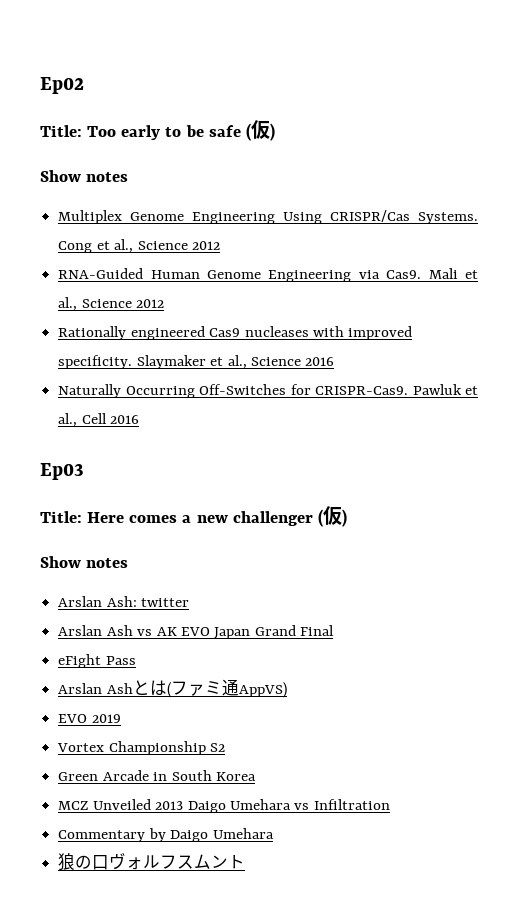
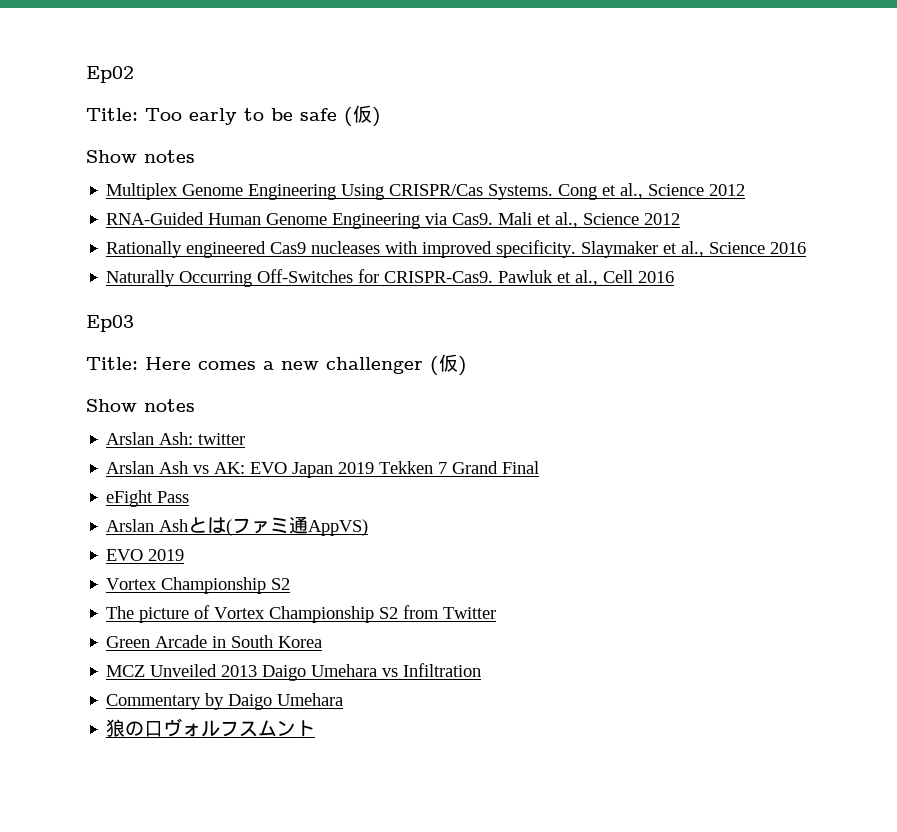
[156,627,177,636] AK -> [214,462,246,474] AK:
(251, 633) none -> [338,461,448,474] 2019 Tekken 7
(226, 747) none -> [106,605,497,623] // The picture of Vortex Championship S2 from Twitter

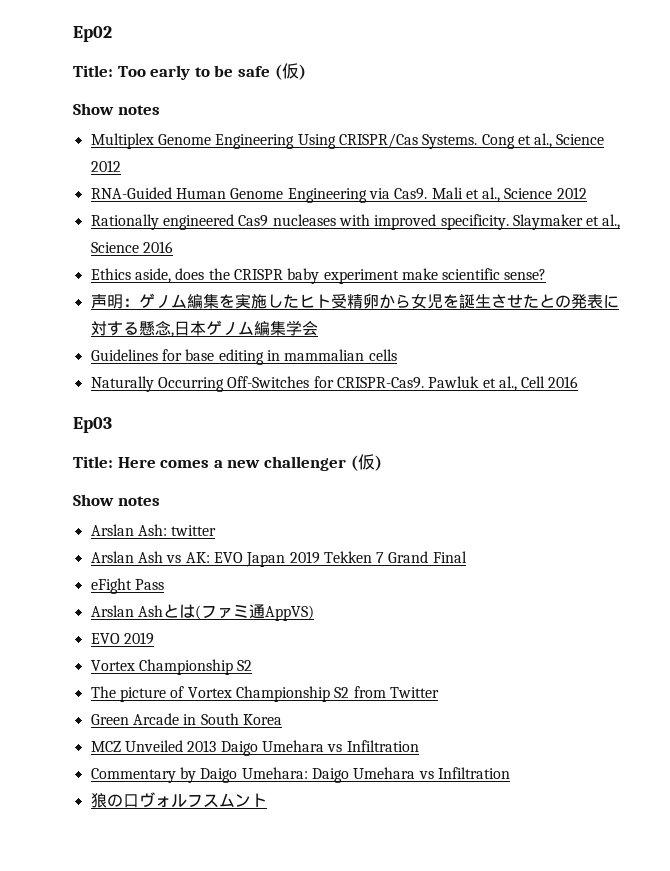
(807, 248) none -> [90,268,547,284] [90,293,619,309] [90,320,318,337] [90,349,397,365] // Ethics aside, does the CRISPR baby experiment make scientific sense? // 声明：ゲノム編集を実施したヒト受精卵から女児を誕生させたとの発表に対する懸念,日本ゲノム編集学会 // Guidelines for base editing in mammalian cells
[277,693,344,706] Umehara -> [241,767,510,783] Umehara: Daigo Umehara vs Infiltration

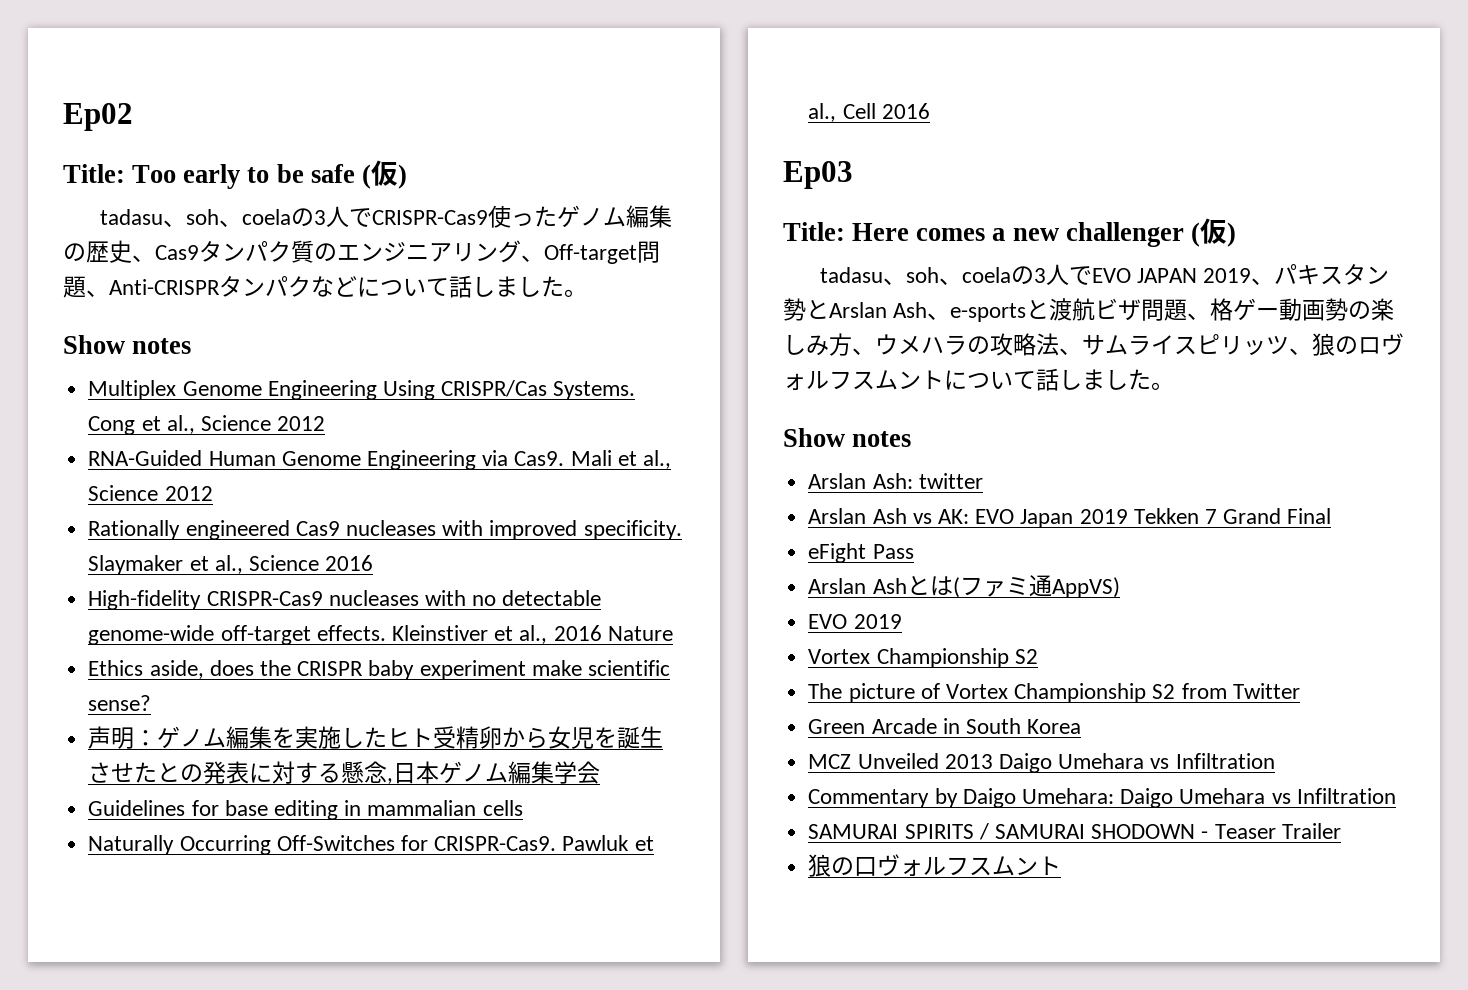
(306, 72) none -> [99,205,672,228] [63,240,660,264] [63,275,587,298] // tadasu、soh、coelaの3人でCRISPR-Cas9使ったゲノム編集の歴史、Cas9タンパク質のエンジニアリング、Off-target問題、Anti-CRISPRタンパクなどについて話しました。
(173, 247) none -> [88,590,602,610] [88,625,673,645] // High-fidelity CRISPR-Cas9 nucleases with no detectable genome-wide off-target effects. Kleinstiver et al., 2016 Nature
(382, 463) none -> [819,264,1390,285] [783,298,1395,322] [783,333,1404,356] [783,368,1174,391] // tadasu、soh、coelaの3人でEVO JAPAN 2019、パキスタン勢とArslan Ash、e-sportsと渡航ビザ問題、格ゲー動画勢の楽しみ方、ウメハラの攻略法、サムライスピリッツ、狼のロヴォルフスムントについて話しました。
(510, 773) none -> [808,823,1341,840] // SAMURAI SPIRITS / SAMURAI SHODOWN - Teaser Trailer

